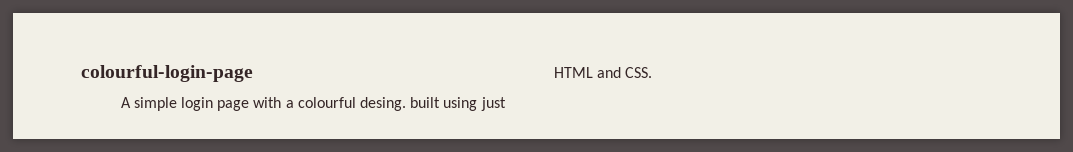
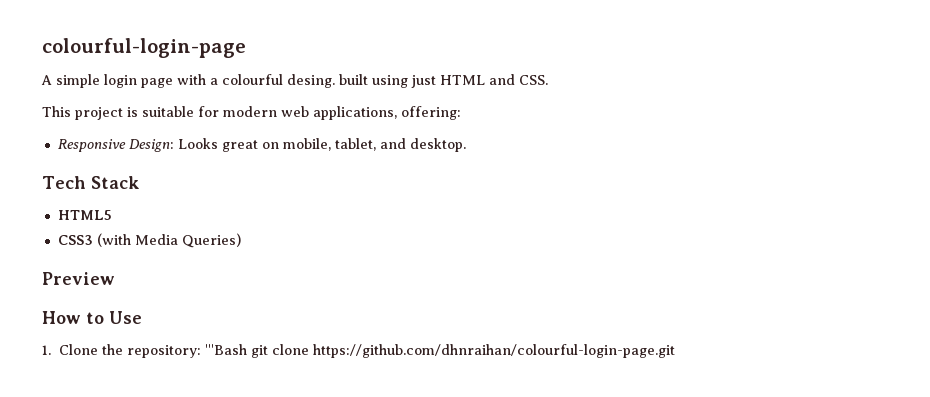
(653, 72) none -> [42,106,461,120] [57,138,466,152] [42,176,139,189] [57,210,112,220] [57,233,241,248] [42,272,115,285] [42,311,142,324] [42,344,675,358] // This project is suitable for modern web applications, offering: // Responsive Design: Looks great on mobile, tablet, and desktop. // Tech Stack // HTML5 // CSS3 (with Media Queries) // Preview // How to Use // 1. Clone the repository: '''Bash git clone https://github.com/dhnraihan/colourful-login-page.git

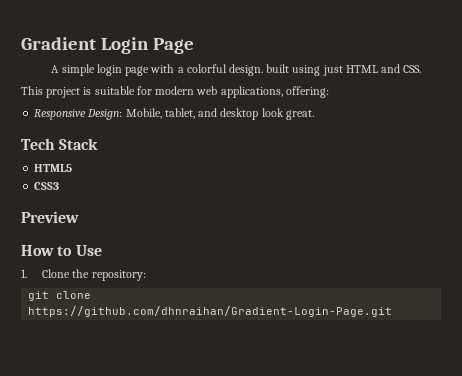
[42,38,246,58] colourful-login-page -> [21,37,194,54] Gradient Login Page
[222,74,335,88] colourful desing. -> [186,64,264,76] colorful design.
[177,138,466,152] Looks great on mobile, tablet, and desktop. -> [125,108,314,120] Mobile, tablet, and desktop look great.
[96,233,241,248] (with Media Queries) -> (60, 186) none
[204,344,247,355] '''Bash -> (146, 275) //
[312,344,675,358] https://github.com/dhnraihan/colourful-login-page.git -> [28,306,393,317] https://github.com/dhnraihan/Gradient-Login-Page.git

